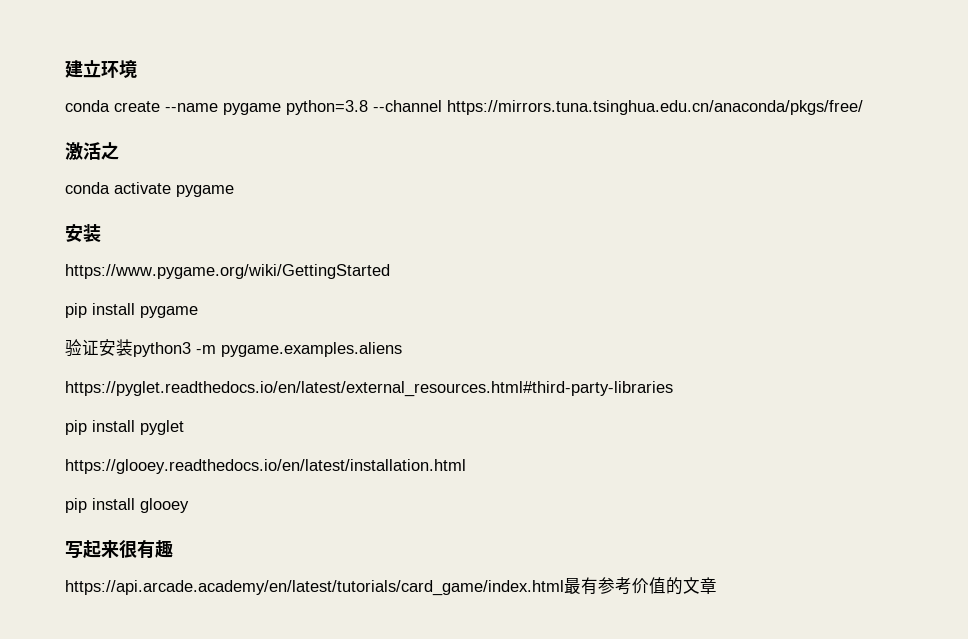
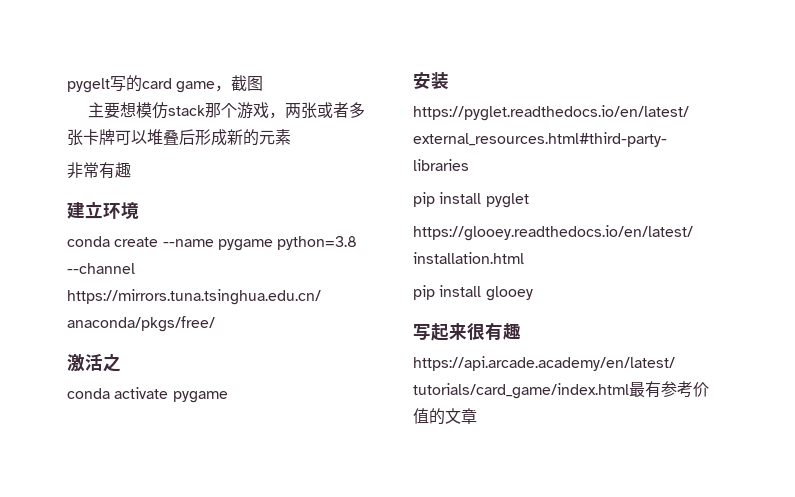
(65, 69) none -> [67,75,264,93] [88,102,366,119] [67,129,291,146] [67,162,131,179] pygelt写的card game，截图 // 主要想模仿stack那个游戏，两张或者多张卡牌可以堆叠后形成新的元素 // 非常有趣 //
[65,264,390,279] [65,303,198,318] [65,339,402,357] // https://www.pygame.org/wiki/GettingStarted // pip install pygame // 验证安装python3 -m pygame.examples.aliens -> (449, 80) none

